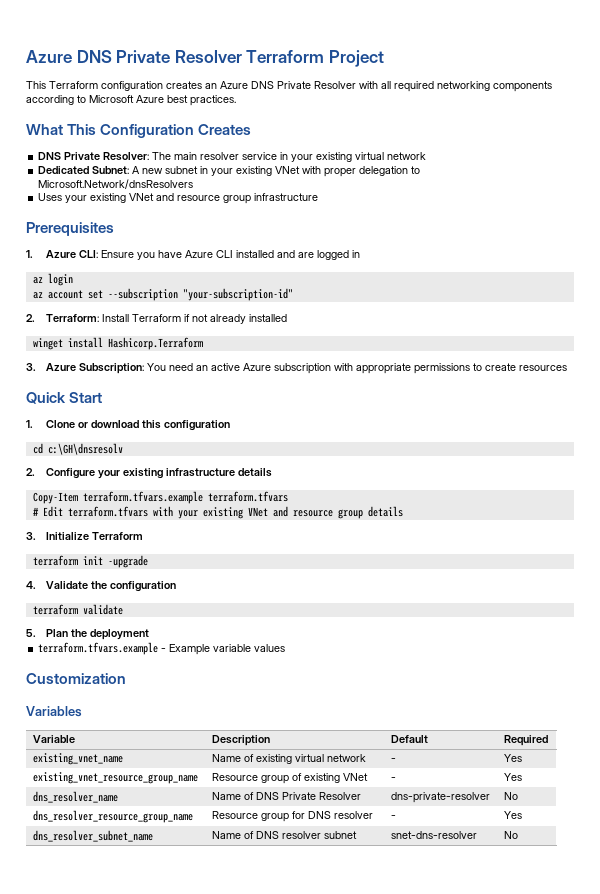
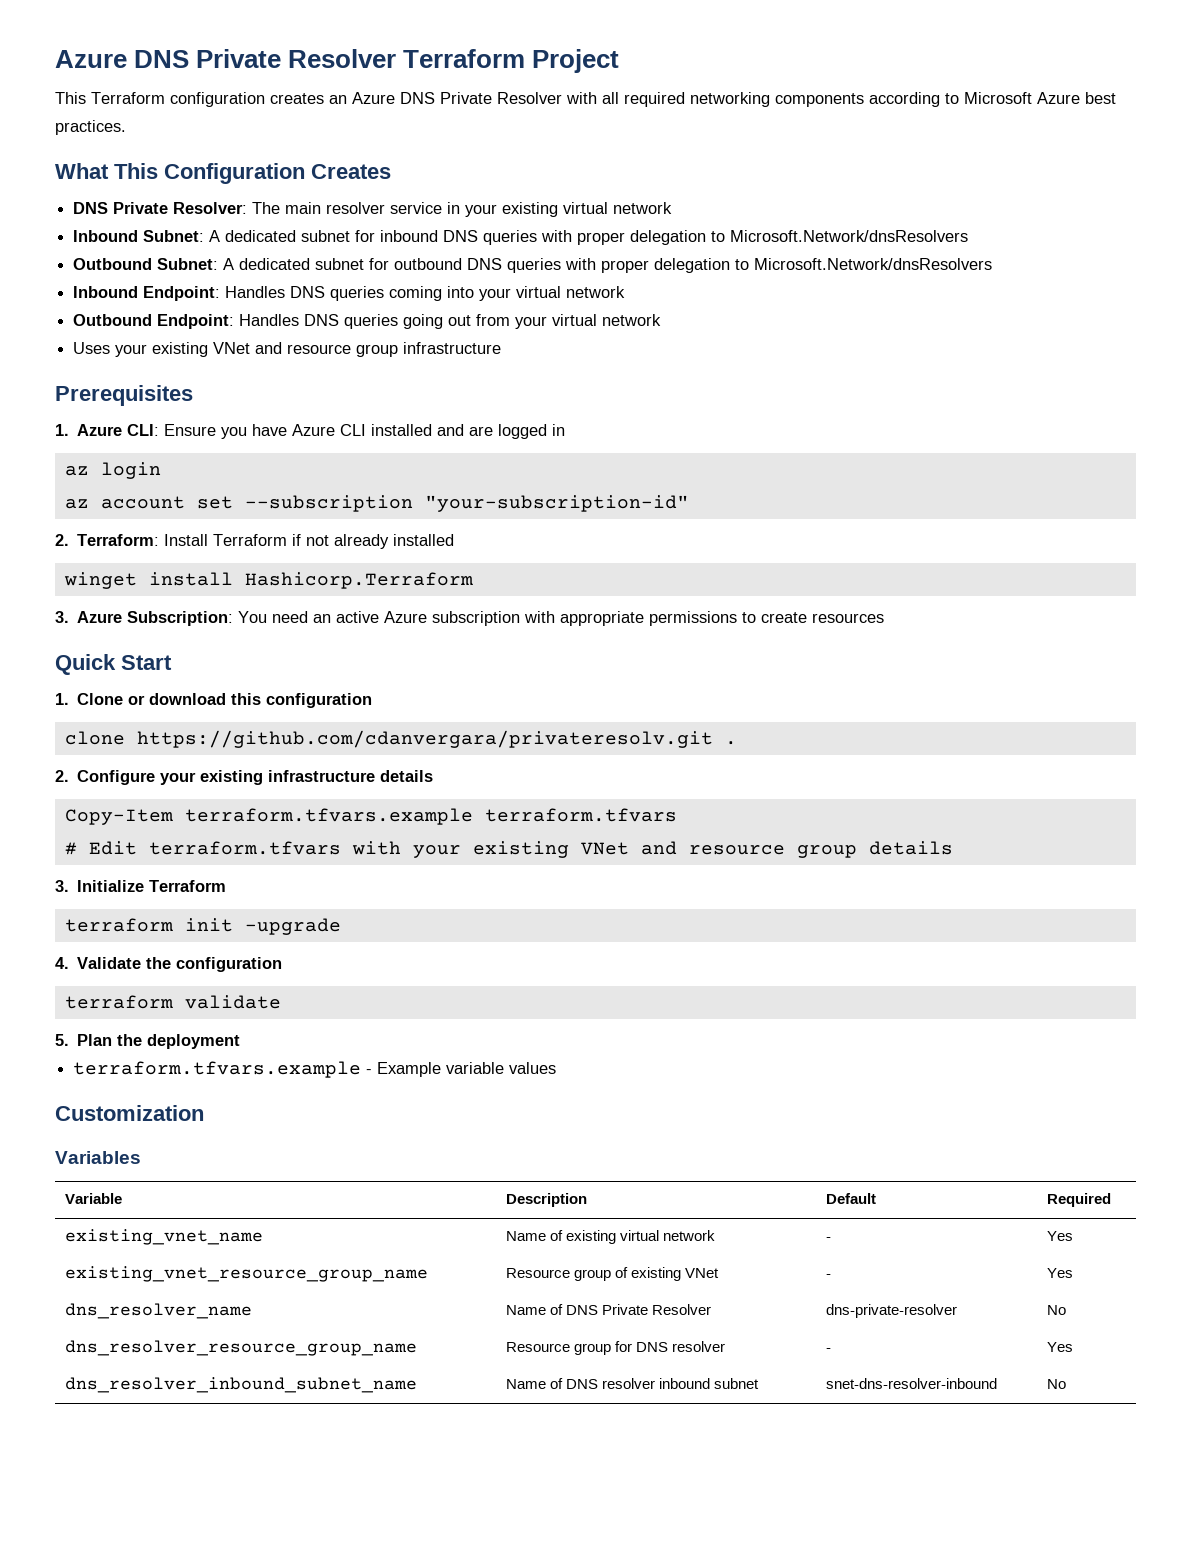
[38,166,421,177] [38,179,194,189] Dedicated Subnet: A new subnet in your existing VNet with proper delegation to Microsoft.Network/dnsResolvers -> [73,230,969,245] [73,258,993,273] [73,286,626,301] [73,314,662,329] Inbound Subnet: A dedicated subnet for inbound DNS queries with proper delegation to Microsoft.Network/dnsResolvers // Outbound Subnet: A dedicated subnet for outbound DNS queries with proper delegation to Microsoft.Network/dnsResolvers // Inbound Endpoint: Handles DNS queries coming into your virtual network // Outbound Endpoint: Handles DNS queries going out from your virtual network
[32,443,123,455] cd c:\GH\dnsresolv -> [64,730,737,748] clone https://github.com/cdanvergara/privateresolv.git .
[32,830,153,842] dns_resolver_subnet_name -> [64,1377,417,1393] dns_resolver_inbound_subnet_name
(321, 835) none -> [659,1378,711,1389] inbound
[390,831,477,839] snet-dns-resolver -> [825,1378,997,1389] snet-dns-resolver-inbound

